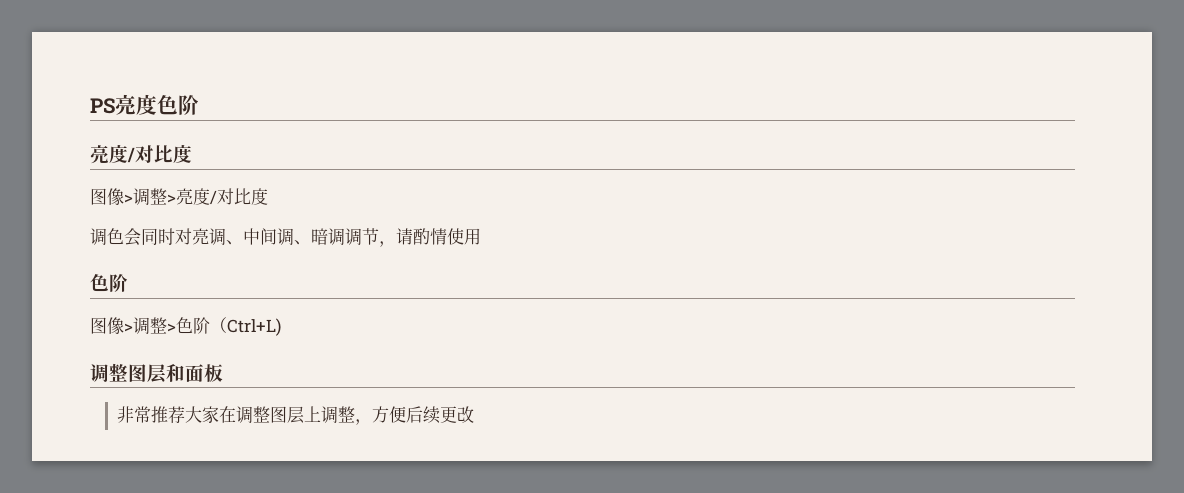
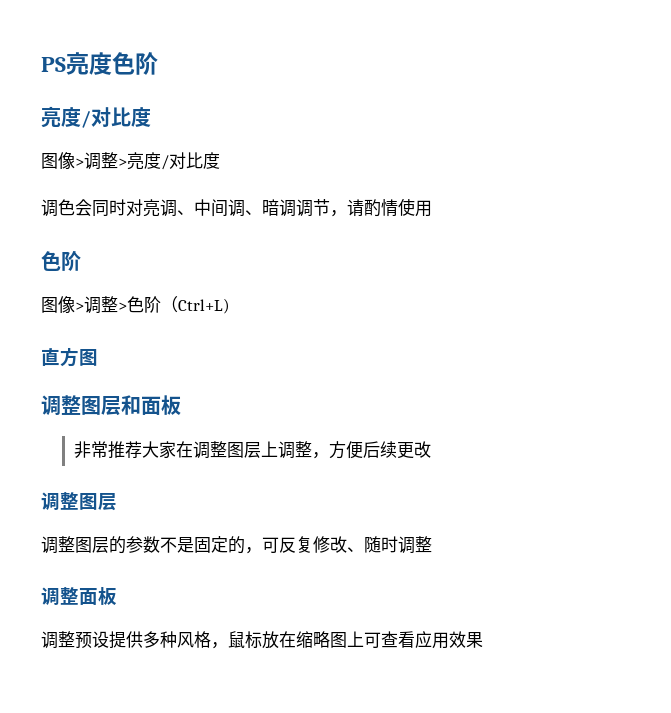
(281, 327) none -> [41,347,98,367] // 直方图
(475, 414) none -> [41,492,117,511] [41,536,432,554] [41,587,117,606] [41,631,483,649] // 调整图层 // 调整图层的参数不是固定的，可反复修改、随时调整 // 调整面板 // 调整预设提供多种风格，鼠标放在缩略图上可查看应用效果

